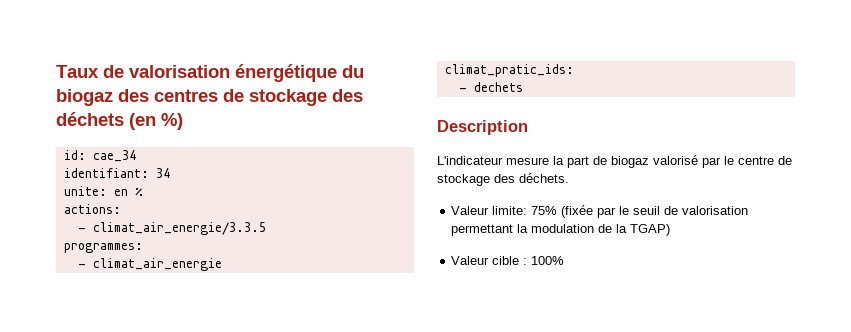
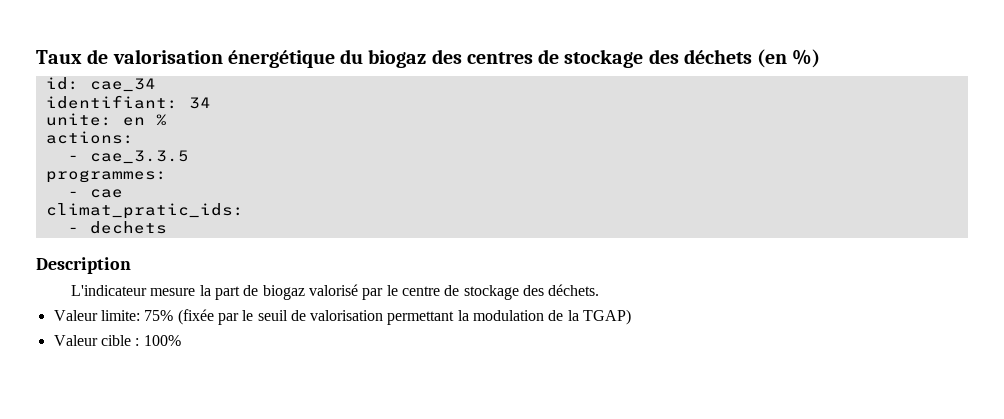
[92,222,266,235] climat_air_energie/3.3.5 -> [89,150,189,164] cae_3.3.5
[92,258,222,271] climat_air_energie -> [89,189,123,198] cae

